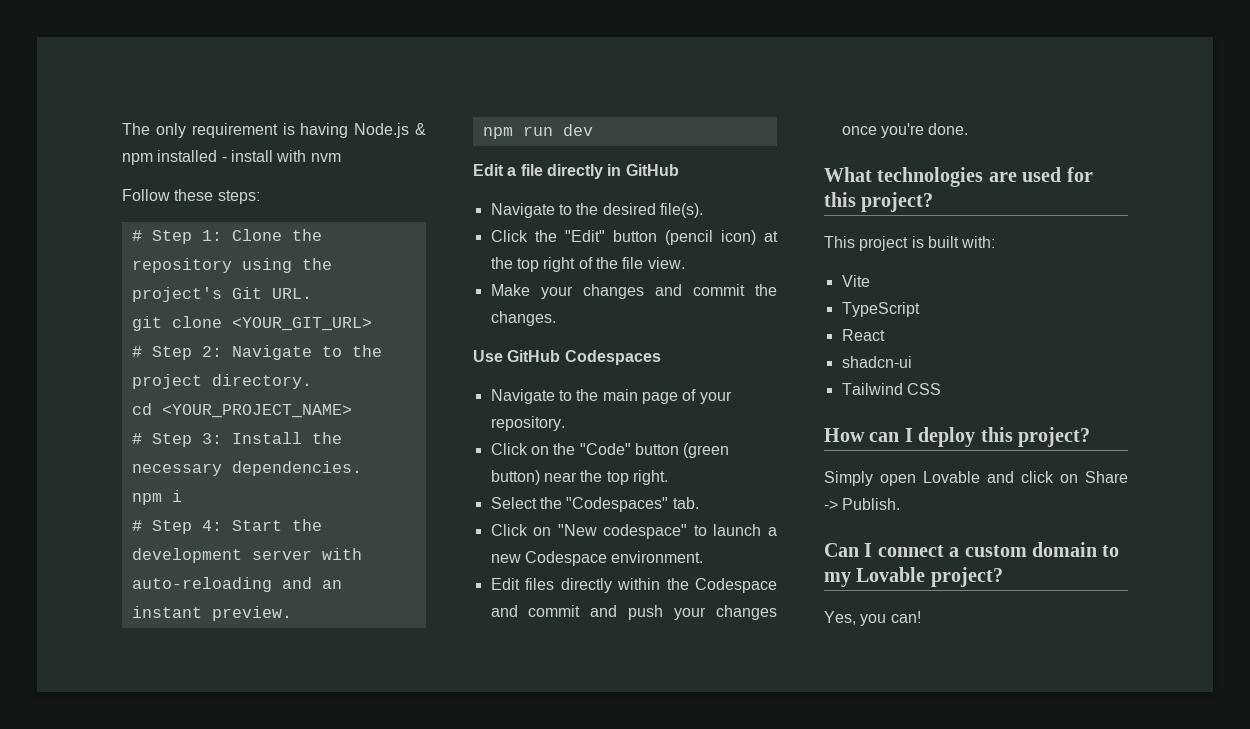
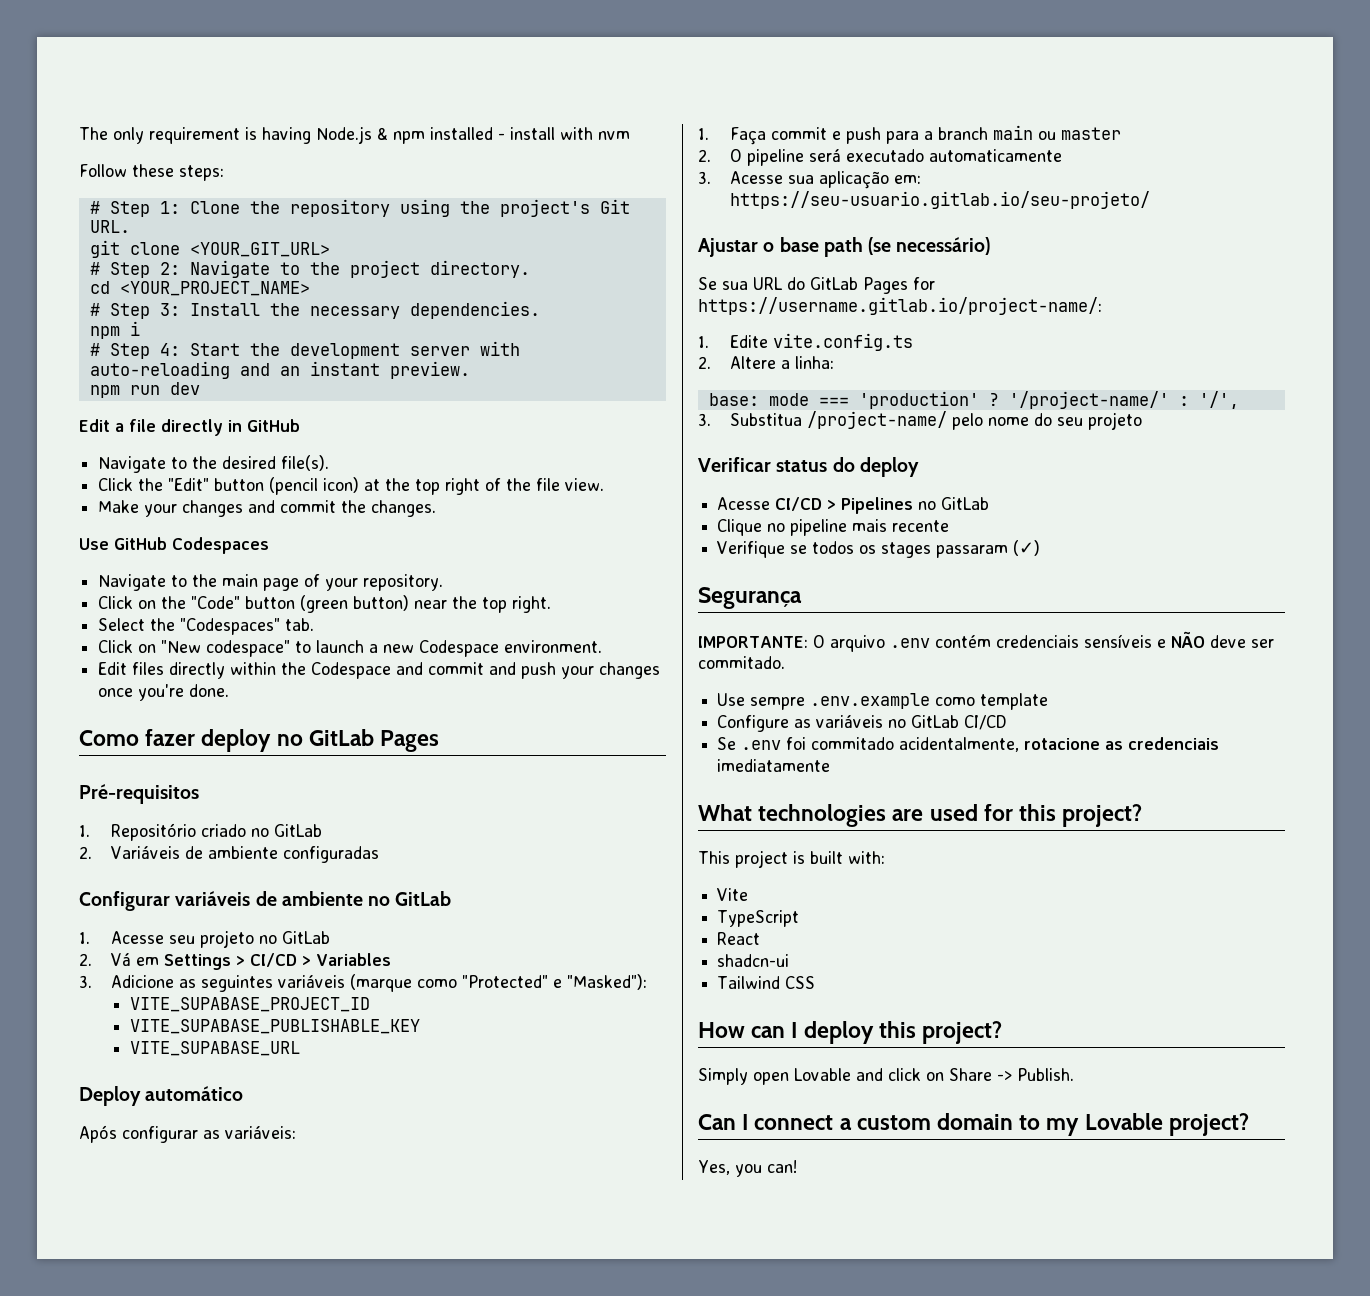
(969, 129) none -> [79,729,440,752] [79,784,199,804] [79,823,322,841] [79,846,379,863] [79,891,452,911] [79,930,330,948] [79,953,391,970] [79,974,647,992] [130,997,371,1012] [130,1019,421,1034] [130,1041,301,1056] [79,1086,244,1106] [79,1125,296,1143] [698,125,1121,145] [698,149,1062,166] [698,171,921,189] [729,191,1150,209] [698,237,991,257] [698,277,935,294] [698,297,1102,315] [698,333,913,351] [698,356,834,369] [708,391,1239,409] [698,411,1142,430] [698,457,919,477] [717,497,990,514] [717,519,950,536] [717,540,1041,558] [698,587,802,609] [698,631,1274,652] [698,656,785,669] [717,693,1049,710] [717,715,1008,732] [717,737,1220,752] [717,759,831,772] // Como fazer deploy no GitLab Pages // Pré-requisitos // 1. Repositório criado no GitLab // 2. Variáveis de ambiente configuradas // Configurar variáveis de ambiente no GitLab // 1. Acesse seu projeto no GitLab // 2. Vá em Settings > CI/CD > Variables // 3. Adicione as seguintes variáveis (marque como "Protected" e "Masked"): // VITE_SUPABASE_PROJECT_ID // VITE_SUPABASE_PUBLISHABLE_KEY // VITE_SUPABASE_URL // Deploy automático // Após configurar as variáveis: // 1. Faça commit e push para a branch main ou master // 2. O pipeline será executado automaticamente // 3. Acesse sua aplicação em: https://seu-usuario.gitlab.io/seu-projeto/ // Ajustar o base path (se necessário) // Se sua URL do GitLab Pages for https://username.gitlab.io/project-name/: // 1. Edite vite.config.ts // 2. Altere a linha: // base: mode === 'production' ? '/project-name/' : '/', // 3. Substitua /project-name/ pelo nome do seu projeto // Verificar status do deploy // Acesse CI/CD > Pipelines no GitLab // Clique no pipeline mais recente // Verifique se todos os stages passaram (✓) // Segurança // IMPORTANTE: O arquivo .env contém credenciais sensíveis e NÃO deve ser commitado. // Use sempre .env.example como template // Configure as variáveis no GitLab CI/CD // Se .env foi commitado acidentalmente, rotacione as credenciais imediatamente

